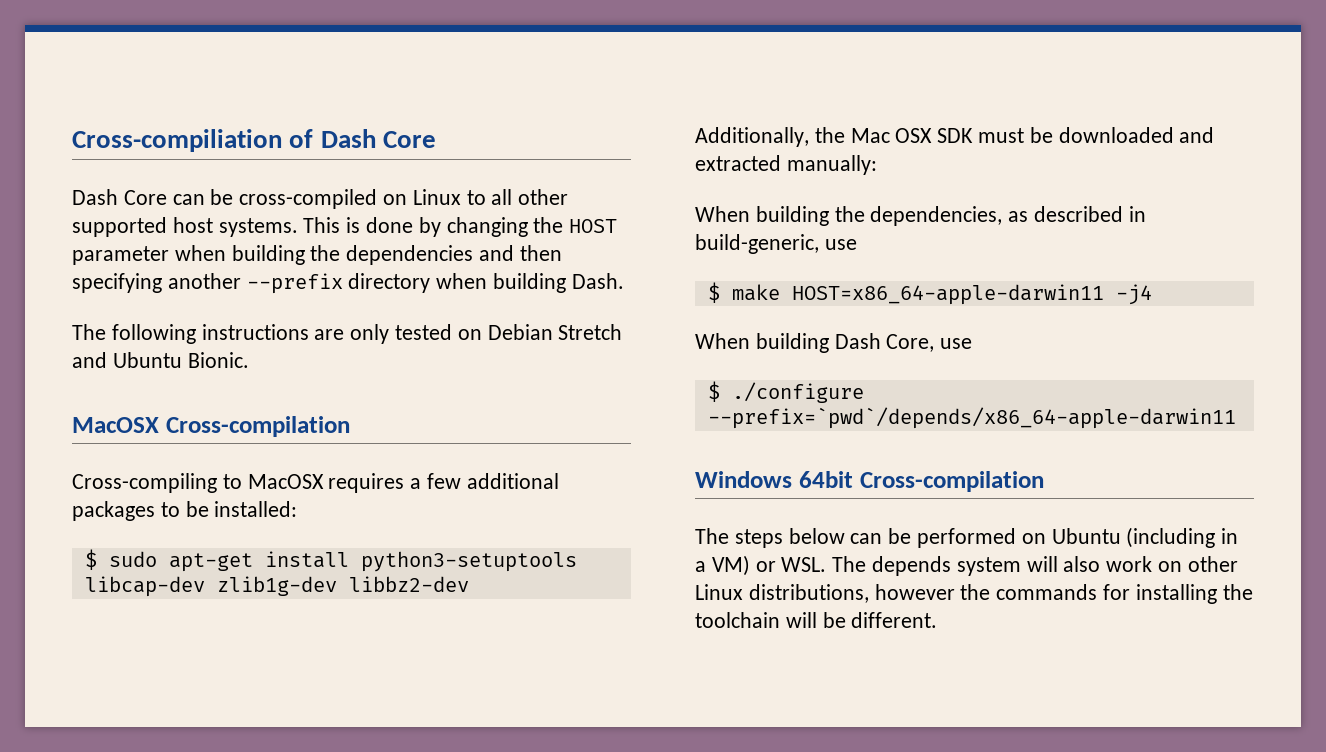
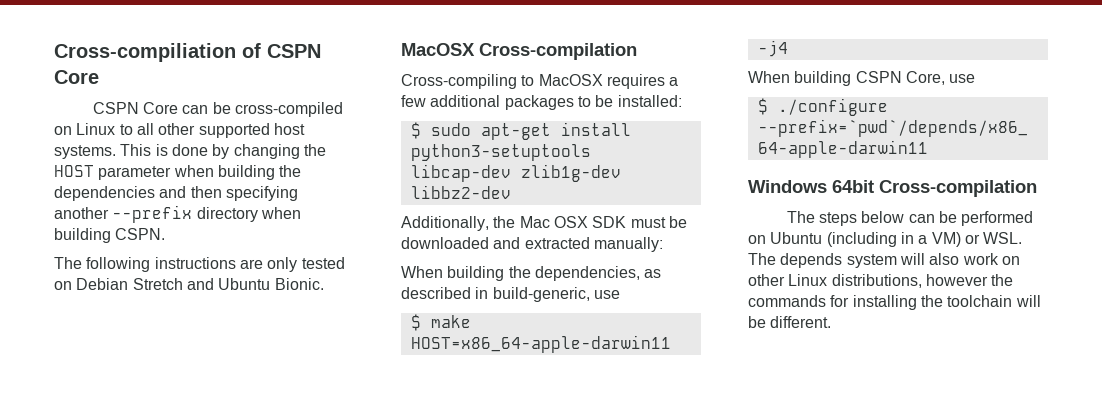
[320,129,376,148] Dash -> [267,44,321,58] CSPN
[72,189,118,205] Dash -> [92,102,139,114] CSPN
[571,273,624,289] Dash. -> [115,228,166,240] CSPN.
[834,333,881,349] Dash -> [855,71,902,83] CSPN

